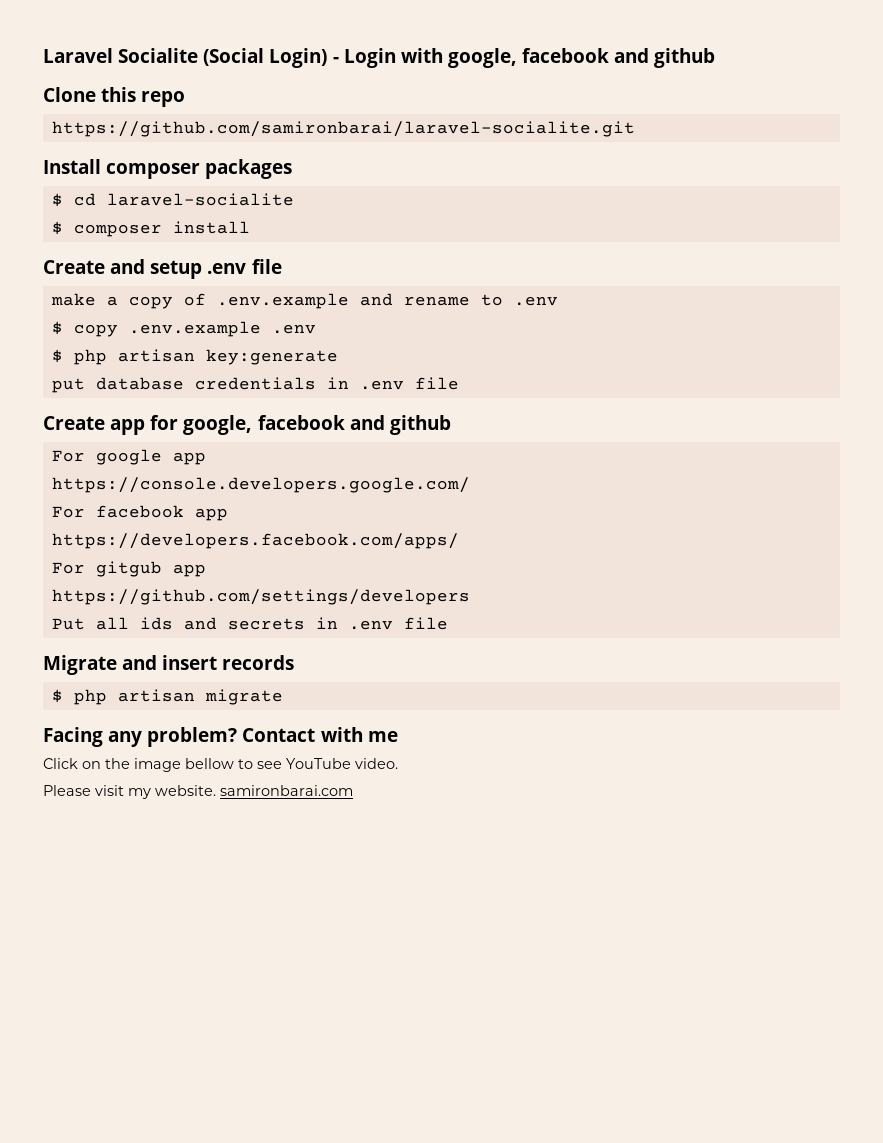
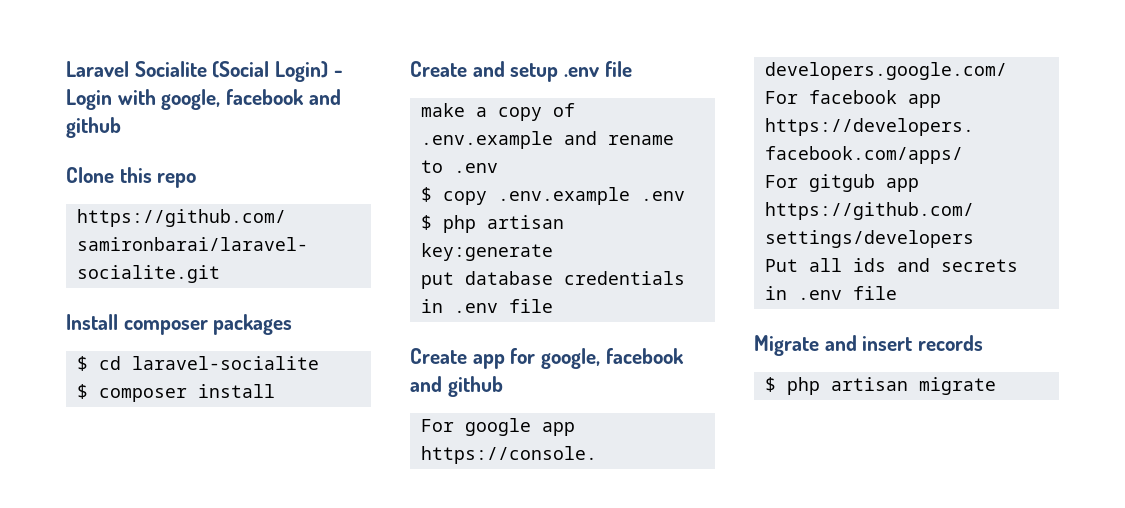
[43,727,398,747] [43,758,398,772] [43,785,353,799] // Facing any problem? Contact with me // Click on the image bellow to see YouTube video. // Please visit my website. samironbarai.com -> (996, 386) none

